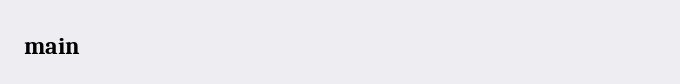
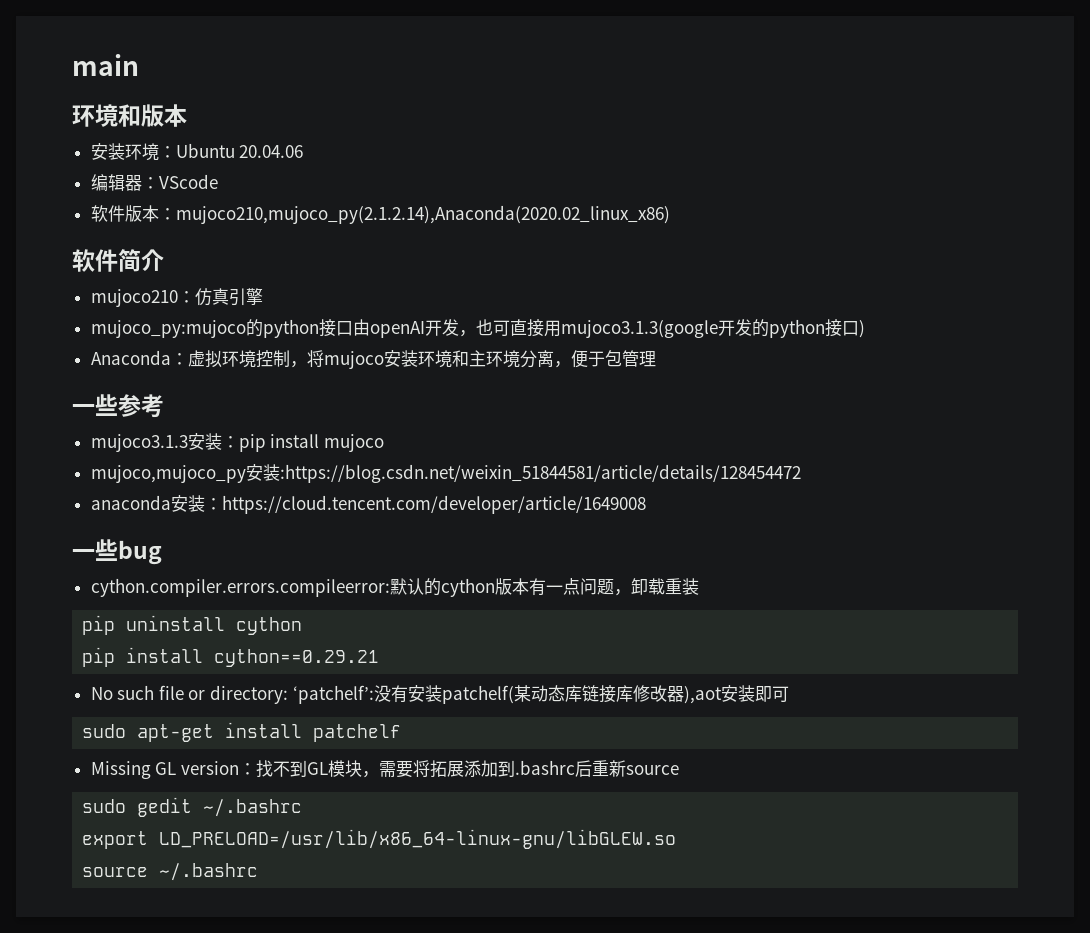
(80, 46) none -> [72,104,187,127] [90,143,304,161] [90,174,218,191] [90,205,670,224] [72,249,164,272] [90,288,263,307] [90,319,865,338] [90,350,656,369] [72,394,164,418] [90,433,384,452] [90,464,801,483] [90,495,646,514] [72,539,162,565] [90,578,699,597] [82,615,303,635] [82,647,380,667] [90,685,789,704] [82,722,402,742] [90,760,679,779] [82,797,303,817] [82,829,677,849] [82,863,259,881] // 环境和版本 // 安装环境：Ubuntu 20.04.06 // 编辑器：VScode // 软件版本：mujoco210,mujoco_py(2.1.2.14),Anaconda(2020.02_linux_x86) // 软件简介 // mujoco210：仿真引擎 // mujoco_py:mujoco的python接口由openAI开发，也可直接用mujoco3.1.3(google开发的python接口) // Anaconda：虚拟环境控制，将mujoco安装环境和主环境分离，便于包管理 // 一些参考 // mujoco3.1.3安装：pip install mujoco // mujoco,mujoco_py安装:https://blog.csdn.net/weixin_51844581/article/details/128454472 // anaconda安装：https://cloud.tencent.com/developer/article/1649008 // 一些bug // cython.compiler.errors.compileerror:默认的cython版本有一点问题，卸载重装 // pip uninstall cython // pip install cython==0.29.21 // No such file or directory: ‘patchelf’:没有安装patchelf(某动态库链接库修改器),aot安装即可 // sudo apt-get install patchelf // Missing GL version：找不到GL模块，需要将拓展添加到.bashrc后重新source // sudo gedit ~/.bashrc // export LD_PRELOAD=/usr/lib/x86_64-linux-gnu/libGLEW.so // source ~/.bashrc

